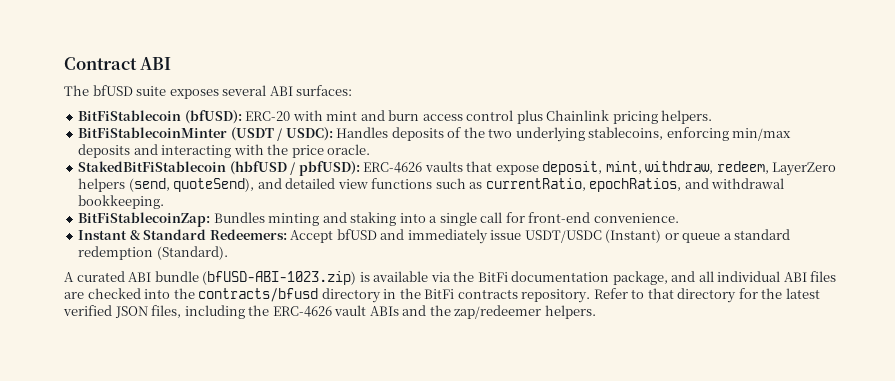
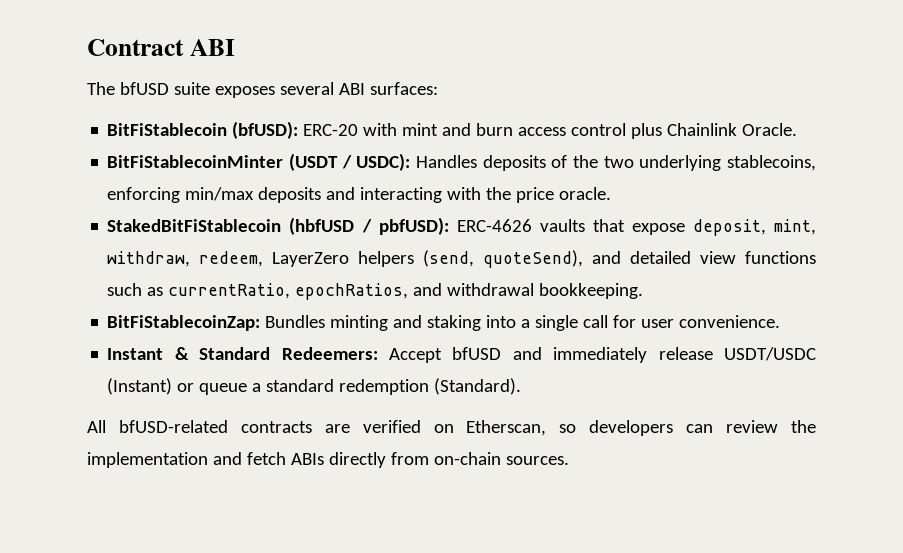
[612,110,713,124] pricing helpers. -> [742,123,798,136] Oracle.
[528,212,591,223] front-end -> [641,319,675,328] user
[490,230,522,240] issue -> [658,347,713,360] release
[64,271,837,285] [64,288,820,303] [63,305,596,319] A curated ABI bundle (bfUSD-ABI-1023.zip) is available via the BitFi documentation package, and all individual ABI files are checked into the contracts/bfusd directory in the BitFi contracts repository. Refer to that directory for the latest verified JSON files, including the ERC-4626 vault ABIs and the zap/redeemer helpers. -> [87,420,816,436] [87,452,569,468] All bfUSD-related contracts are verified on Etherscan, so developers can review the implementation and fetch ABIs directly from on-chain sources.

